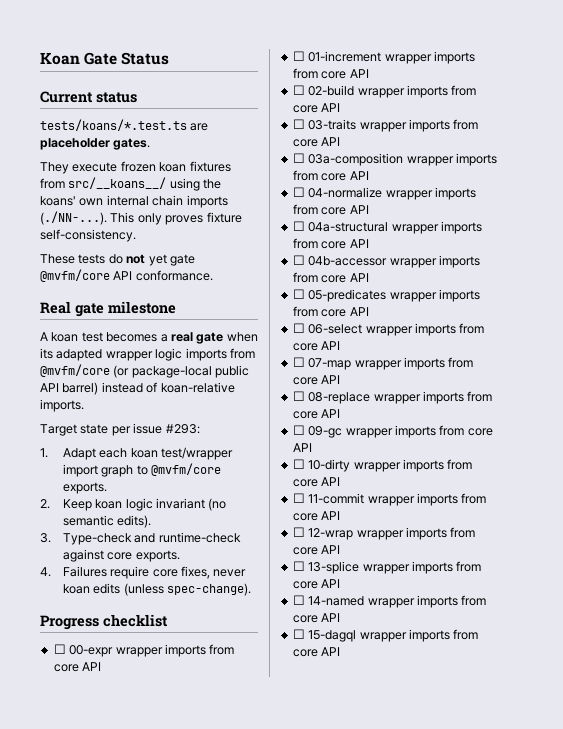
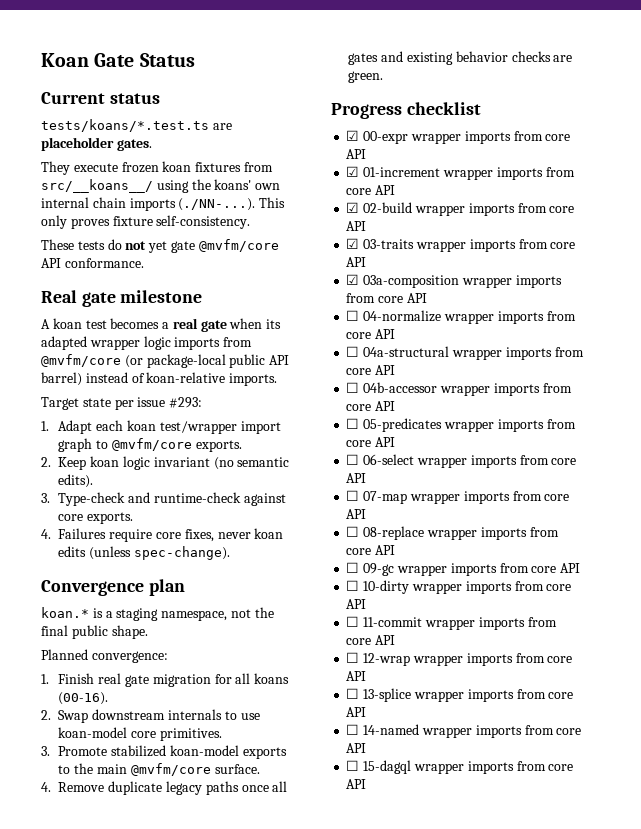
(252, 589) none -> [41,579,185,596] [41,607,274,621] [41,625,148,639] [41,649,168,663] [41,673,290,687] [58,692,109,705] [41,709,260,723] [58,727,222,741] [41,745,287,759] [58,763,260,776] [41,781,288,795] [348,51,573,65] [348,71,384,83] // Convergence plan // koan.* is a staging namespace, not the final public shape. // Planned convergence: // 1. Finish real gate migration for all koans (00-16). // 2. Swap downstream internals to use koan-model core primitives. // 3. Promote stabilized koan-model exports to the main @mvfm/core surface. // 4. Remove duplicate legacy paths once all gates and existing behavior checks are green.
[53,644,66,654] ☐ -> [346,130,360,141] ☑
[292,51,305,61] ☐ -> [346,166,360,177] ☑
[292,85,305,95] ☐ -> [346,202,360,213] ☑
[292,119,305,129] ☐ -> [346,238,360,249] ☑
[292,153,305,163] ☐ -> [346,274,360,285] ☑

